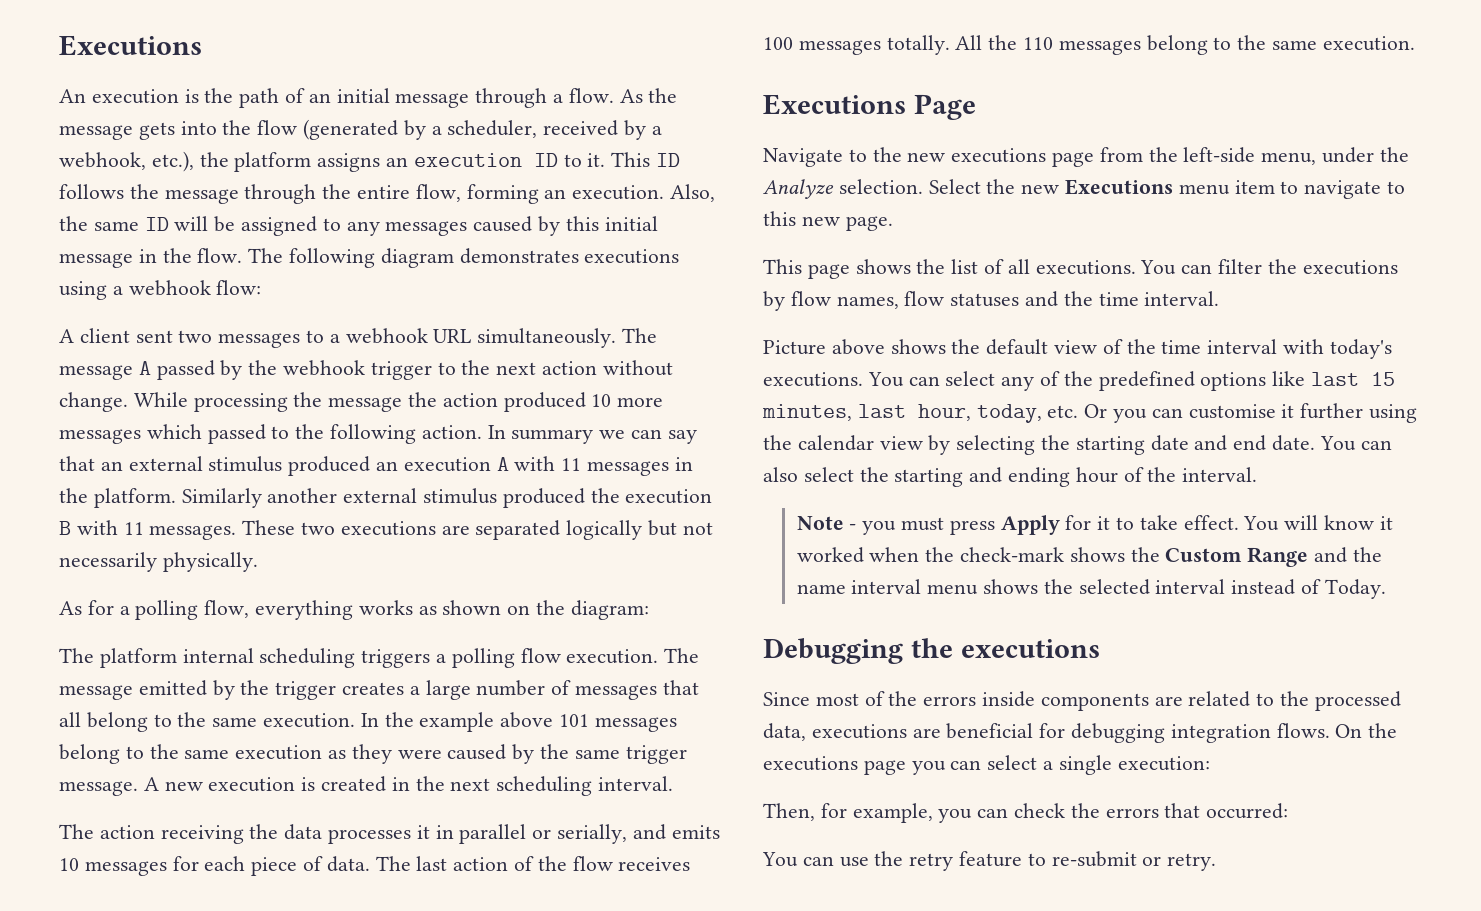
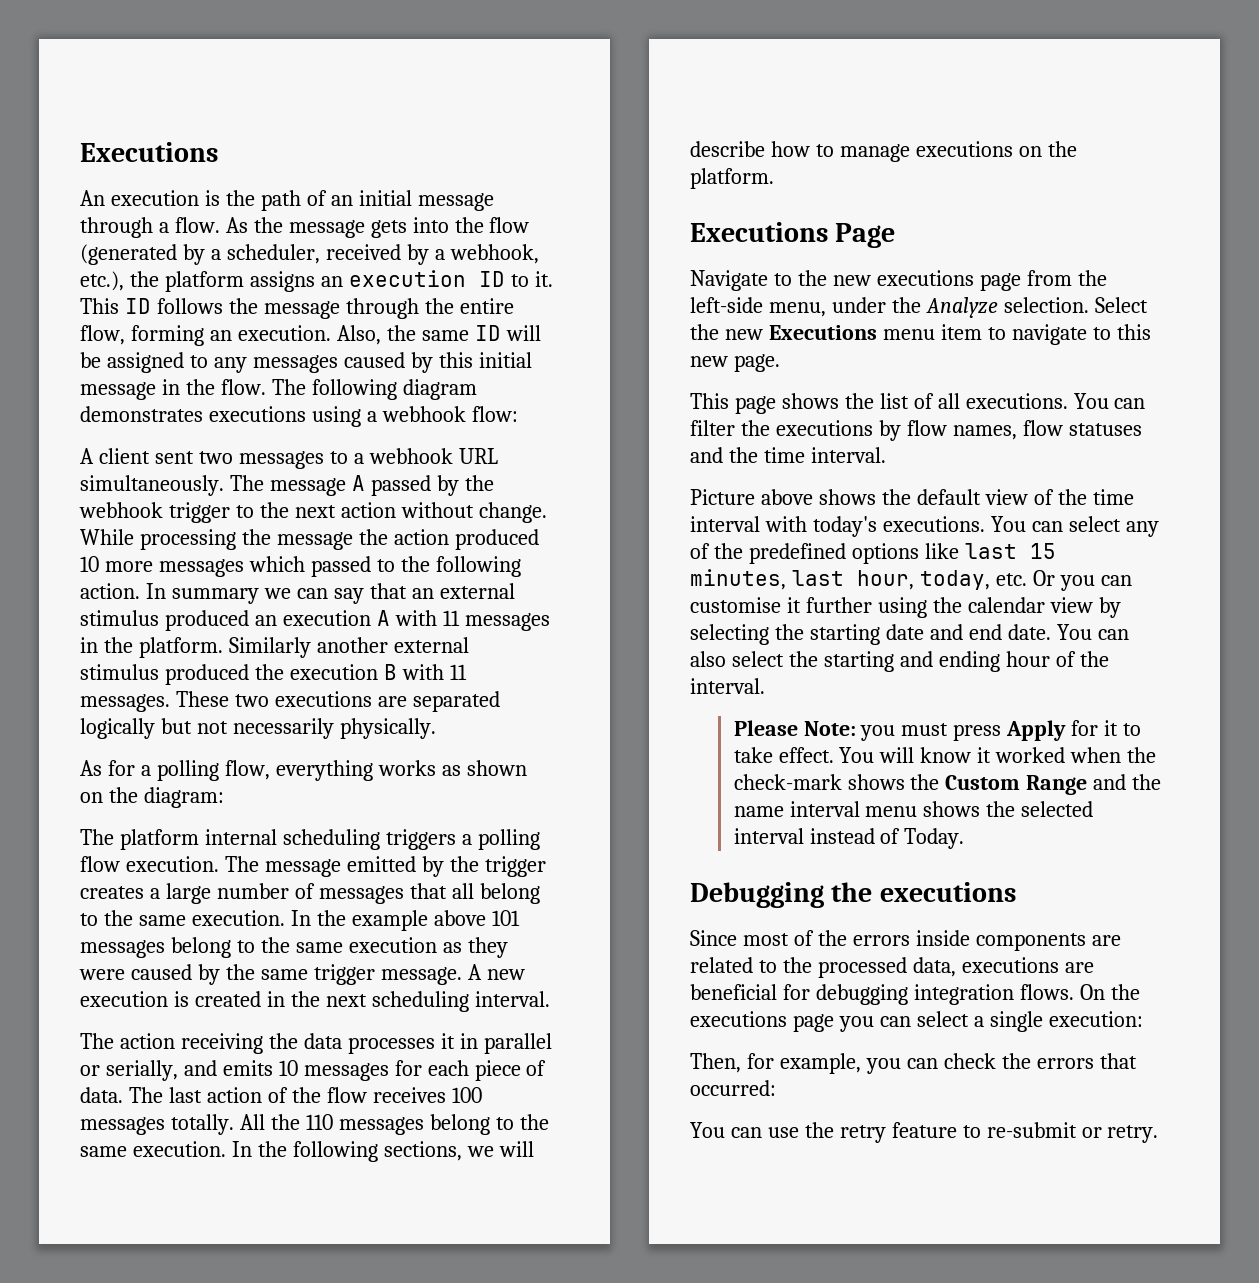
(1415, 43) none -> [231,1141,534,1162] [690,141,1077,162] [690,168,774,189] In the following sections, we will describe how to manage executions on the platform.
[796,516,857,530] Note - -> [733,720,856,736] Please Note:

